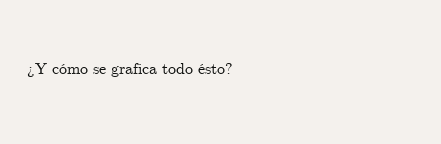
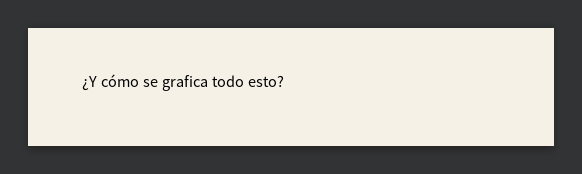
[198,63,233,74] ésto? -> [247,75,284,87] esto?

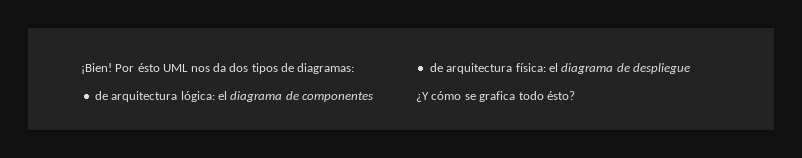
(82, 83) none -> [81,63,355,74] [94,91,373,102] [429,63,690,74] ¡Bien! Por ésto UML nos da dos tipos de diagramas: // de arquitectura lógica: el diagrama de componentes // de arquitectura física: el diagrama de despliegue //
[247,75,284,87] esto? -> [546,91,575,100] ésto?

